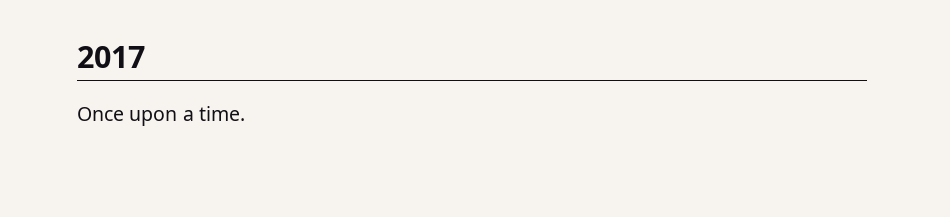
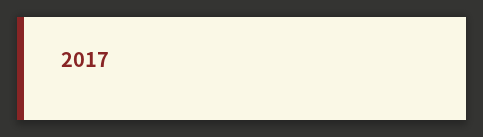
[77,106,245,126] // Once upon a time. -> (109, 59) none

